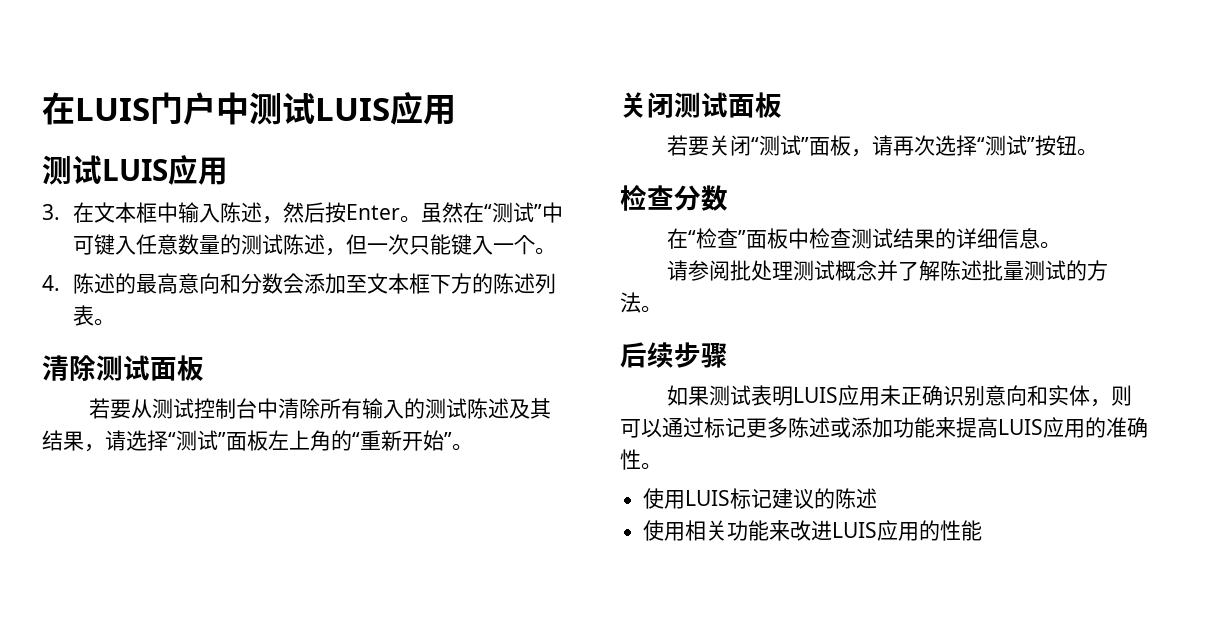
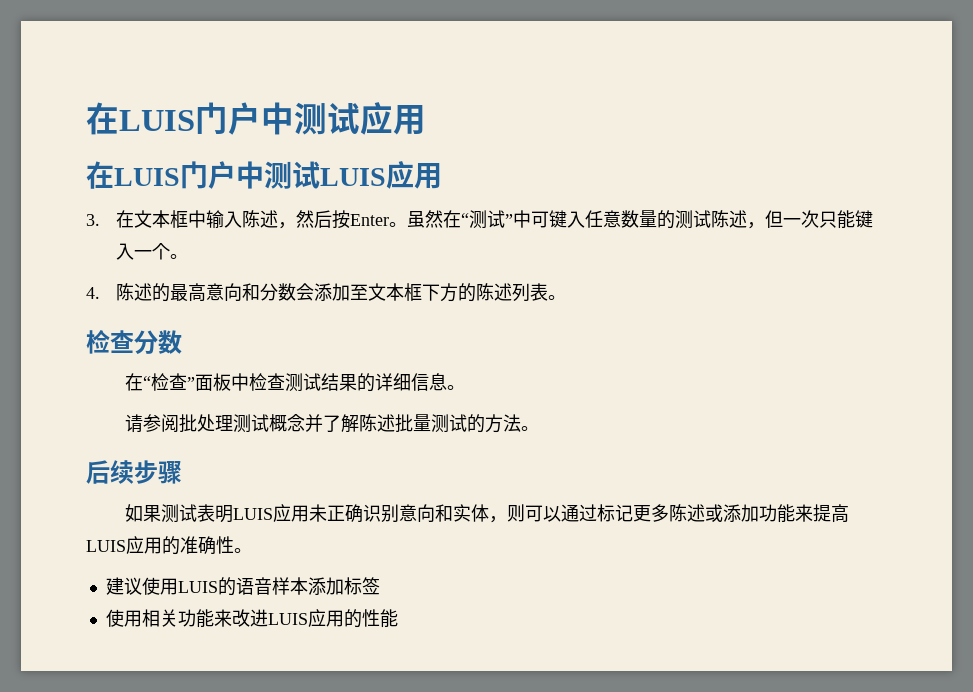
[42,92,456,125] 在LUIS门户中测试LUIS应用 // -> [86,102,426,135] [86,161,264,189] 在LUIS门户中测试应用 // 在LUIS门户中
[42,355,204,381] [89,398,552,419] [42,430,473,452] [620,92,782,118] [667,135,1099,157] // 清除测试面板 // 若要从测试控制台中清除所有输入的测试陈述及其结果，请选择“测试”面板左上角的“重新开始”。 // 关闭测试面板 // 若要关闭“测试”面板，请再次选择“测试”按钮。 -> (566, 297) none
(662, 466) none -> [105,577,142,595] 建议
[730,488,878,509] 标记建议的陈述 -> [217,577,380,596] 的语音样本添加标签

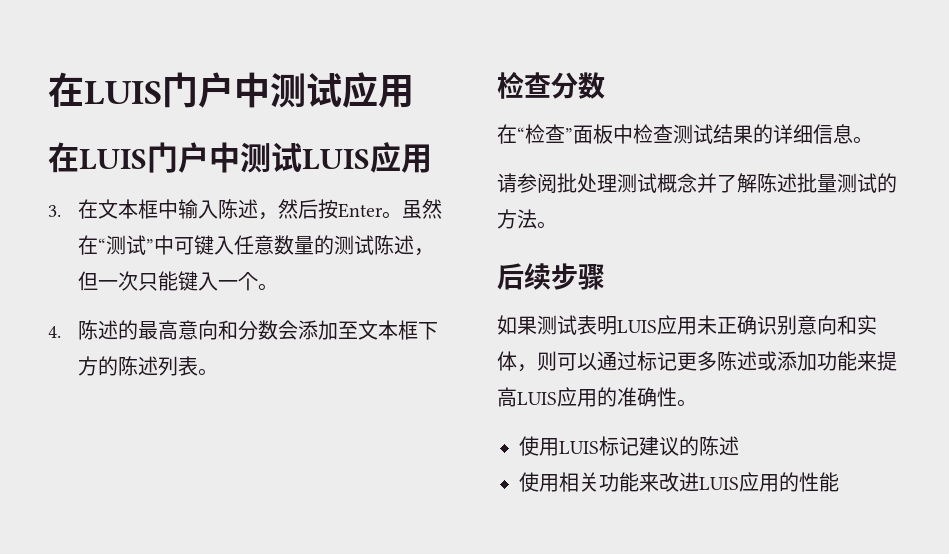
[105,577,142,595] 建议 -> (697, 403) none
[217,577,380,596] 的语音样本添加标签 -> [599,436,739,456] 标记建议的陈述

